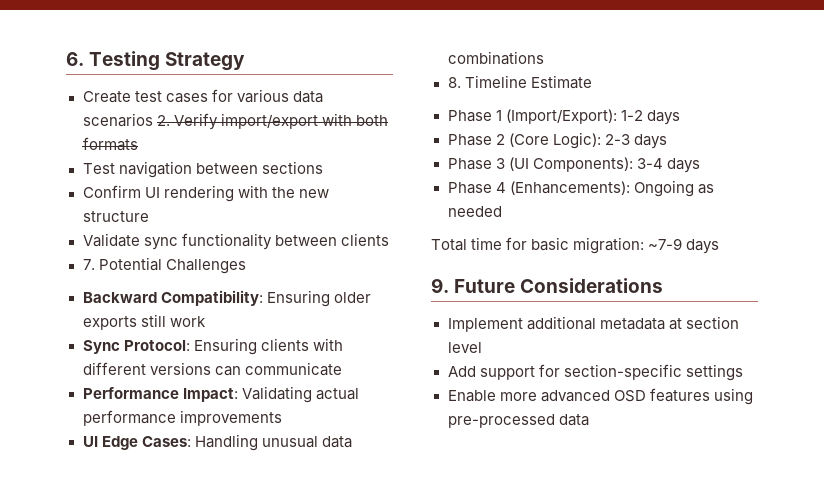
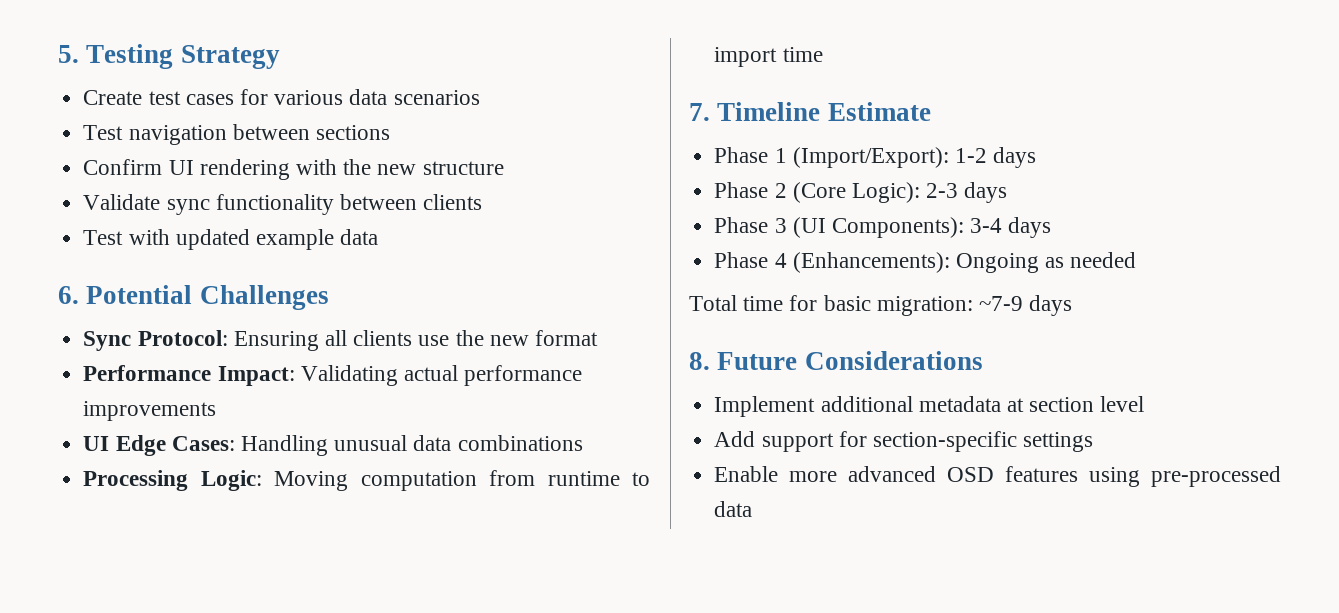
[66,52,84,66] 6. -> [58,45,79,63] 5.
[156,113,388,130] [82,137,138,151] 2. Verify import/export with both formats -> (480, 97) none
[82,257,246,274] [82,290,371,307] [82,314,206,330] [82,338,343,355] [82,362,342,376] 7. Potential Challenges // Backward Compatibility: Ensuring older exports still work // Sync Protocol: Ensuring clients with different versions can communicate -> [83,229,379,250] [58,285,329,310] [83,330,598,351] Test with updated example data // 6. Potential Challenges // Sync Protocol: Ensuring all clients use the new format
[447,77,461,88] 8. -> [83,470,650,491] [714,47,823,67] [689,103,710,121] Processing Logic: Moving computation from runtime to import time // 7.
[431,278,449,293] 9. -> [689,352,710,370] 8.

